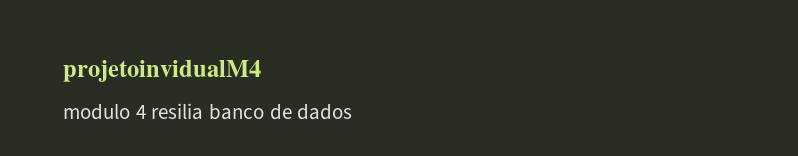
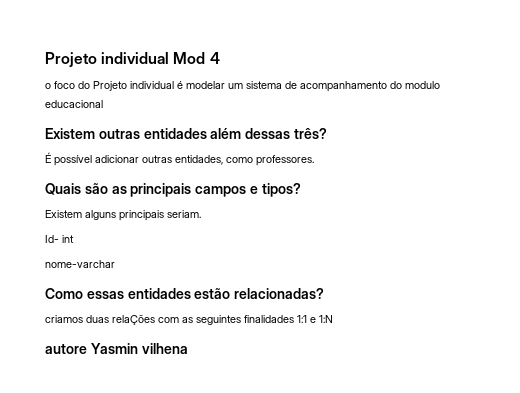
[63,60,261,82] [63,103,353,120] projetoinvidualM4 // modulo 4 resilia banco de dados -> [45,52,220,67] [45,81,440,92] [45,100,103,108] [45,128,327,139] [45,152,314,166] [45,183,301,197] [45,210,201,221] [45,235,74,243] [45,260,115,268] [45,288,325,299] [45,314,333,325] [45,343,188,354] Projeto individual Mod 4 // o foco do Projeto individual é modelar um sistema de acompanhamento do modulo educacional // Existem outras entidades além dessas três? // É possível adicionar outras entidades, como professores. // Quais são as principais campos e tipos? // Existem alguns principais seriam. // Id- int // nome-varchar // Como essas entidades estão relacionadas? // criamos duas relaÇões com as seguintes finalidades 1:1 e 1:N // autore Yasmin vilhena

